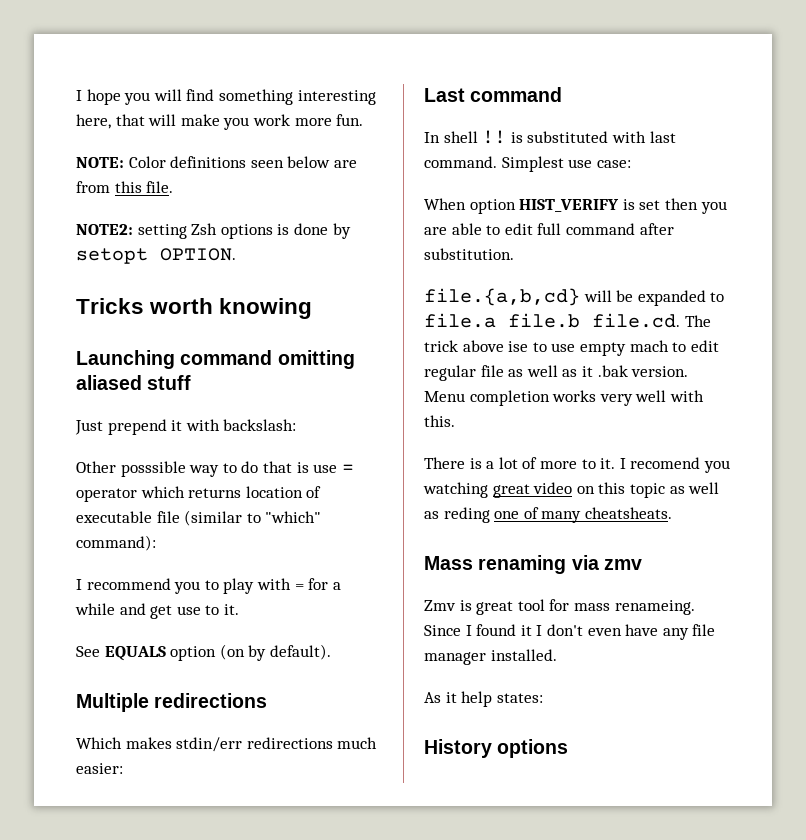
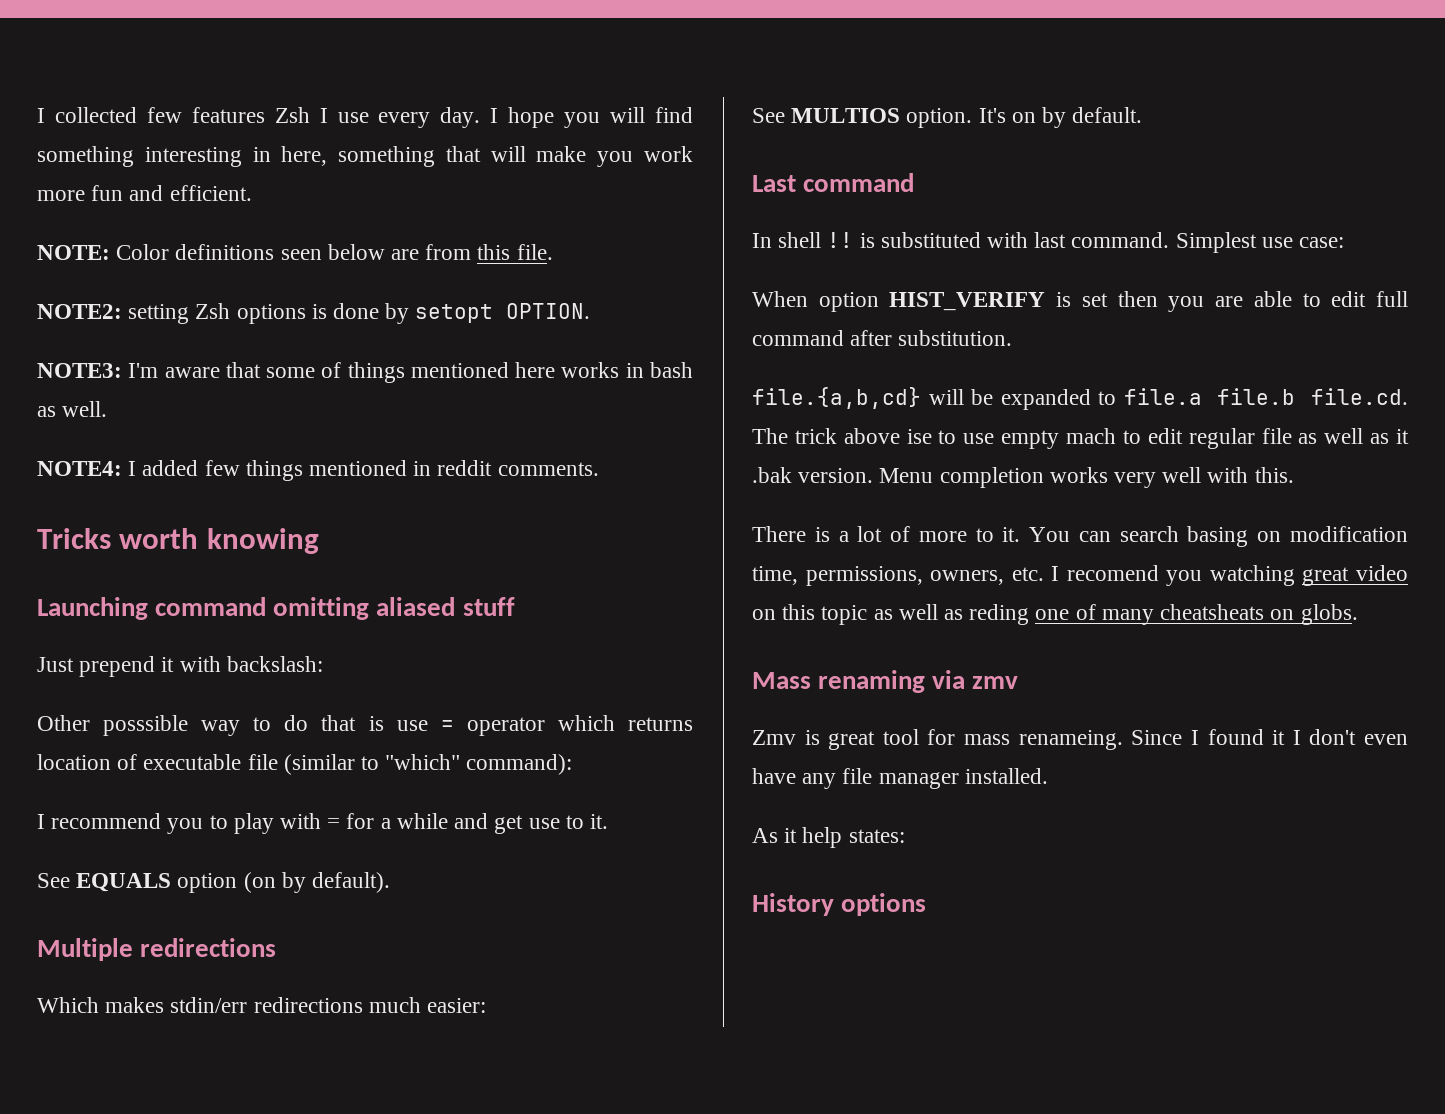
[76,90,82,101] I -> [37,107,499,128] I collected few features Zsh I use every day. I
[76,114,111,129] here, -> [252,146,436,167] in here, something
[336,114,364,126] fun. -> [91,185,252,201] fun and efficient.
(236, 254) none -> [37,362,693,383] [37,401,108,417] [37,460,599,481] // NOTE3: I'm aware that some of things mentioned here works in bash as well. // NOTE4: I added few things mentioned in reddit comments.
(123, 768) none -> [752,107,1143,128] // See MULTIOS option. It's on by default.
(616, 463) none -> [1029,526,1408,547] [752,566,1044,586] You can search basing on modification time, permissions, owners, etc.
[584,507,672,519] cheatsheats. -> [1160,604,1358,625] cheatsheats on globs.

